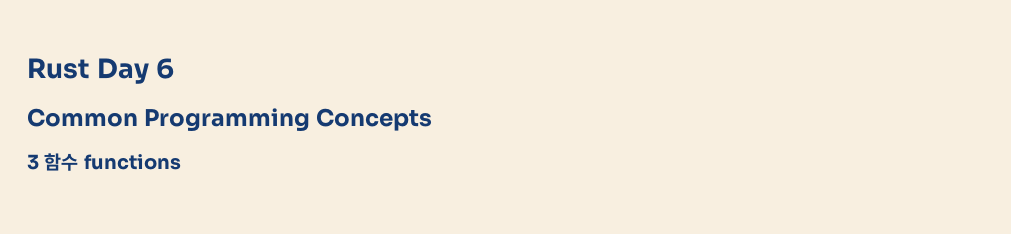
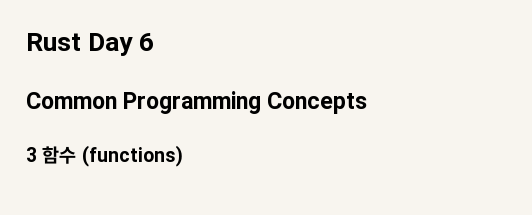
[83,154,181,170] functions -> [81,145,183,167] (functions)

